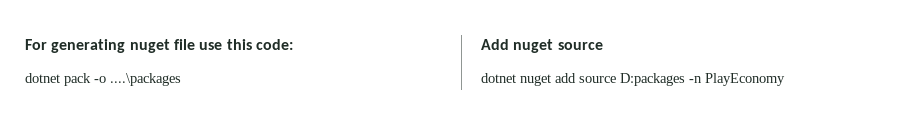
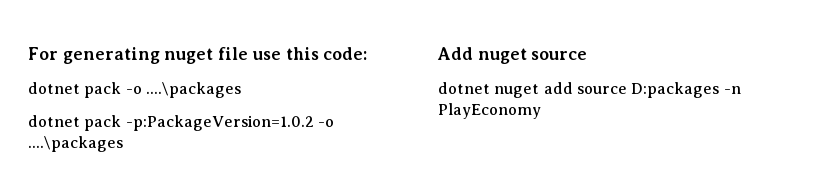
(181, 79) none -> [28,115,334,131] [28,136,123,152] // dotnet pack -p:PackageVersion=1.0.2 -o ....\packages

